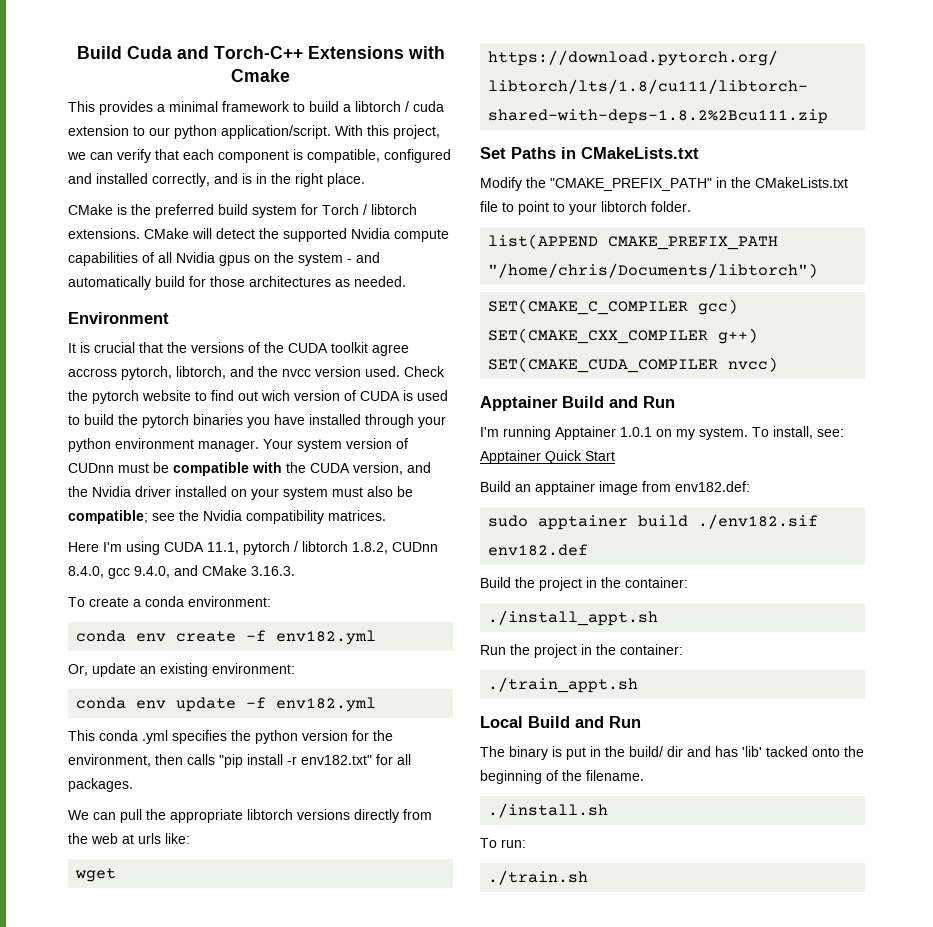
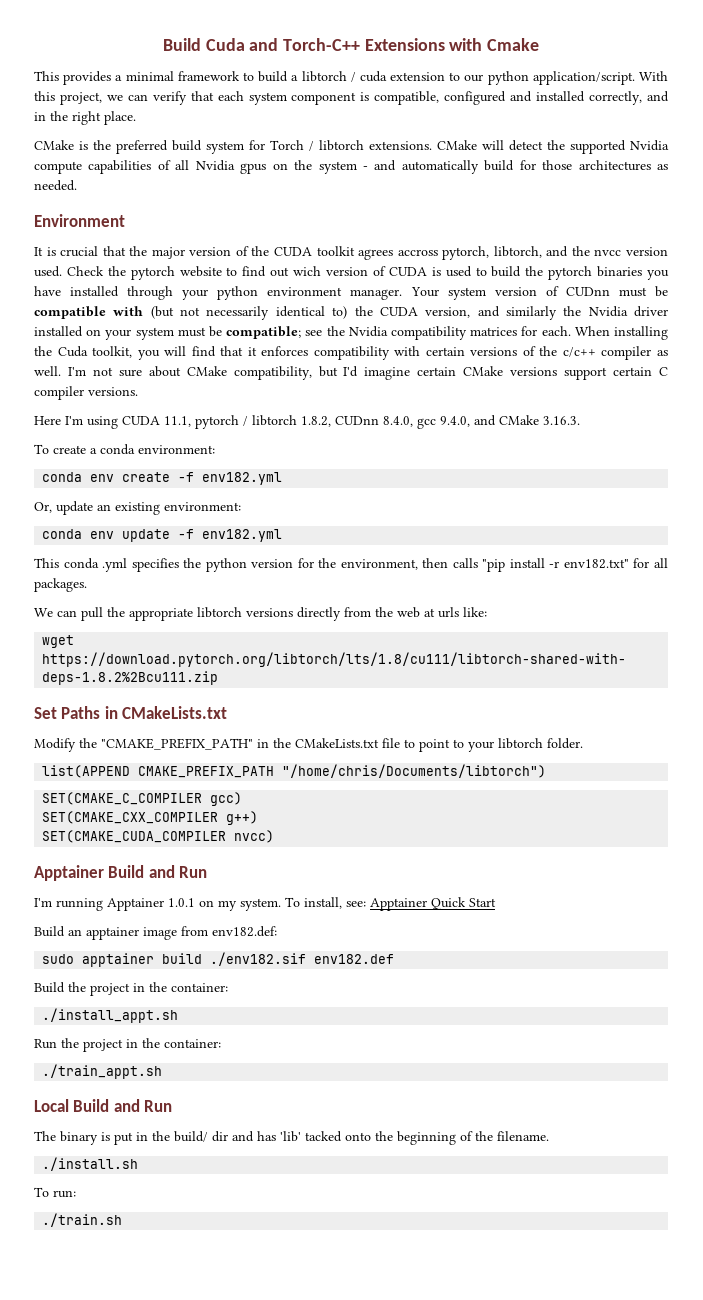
(214, 154) none -> [248,92,287,105] system
[242,173,252,184] is -> (669, 96) none
[191,342,244,353] versions -> [151,247,232,259] major version
[372,344,409,356] agree -> [358,249,394,260] agrees
(282, 467) none -> [150,306,348,320] (but not necessarily identical to)
(431, 467) none -> [505,306,557,320] similarly
[367,486,393,497] also -> (206, 332) none
[328,510,386,521] matrices. -> [470,326,668,340] [34,346,668,360] [34,366,668,380] [34,386,138,400] matrices for each. When installing the Cuda toolkit, you will find that it enforces compatibility with certain versions of the c/c++ compiler as well. I'm not sure about CMake compatibility, but I'd imagine certain CMake versions support certain C compiler versions.

